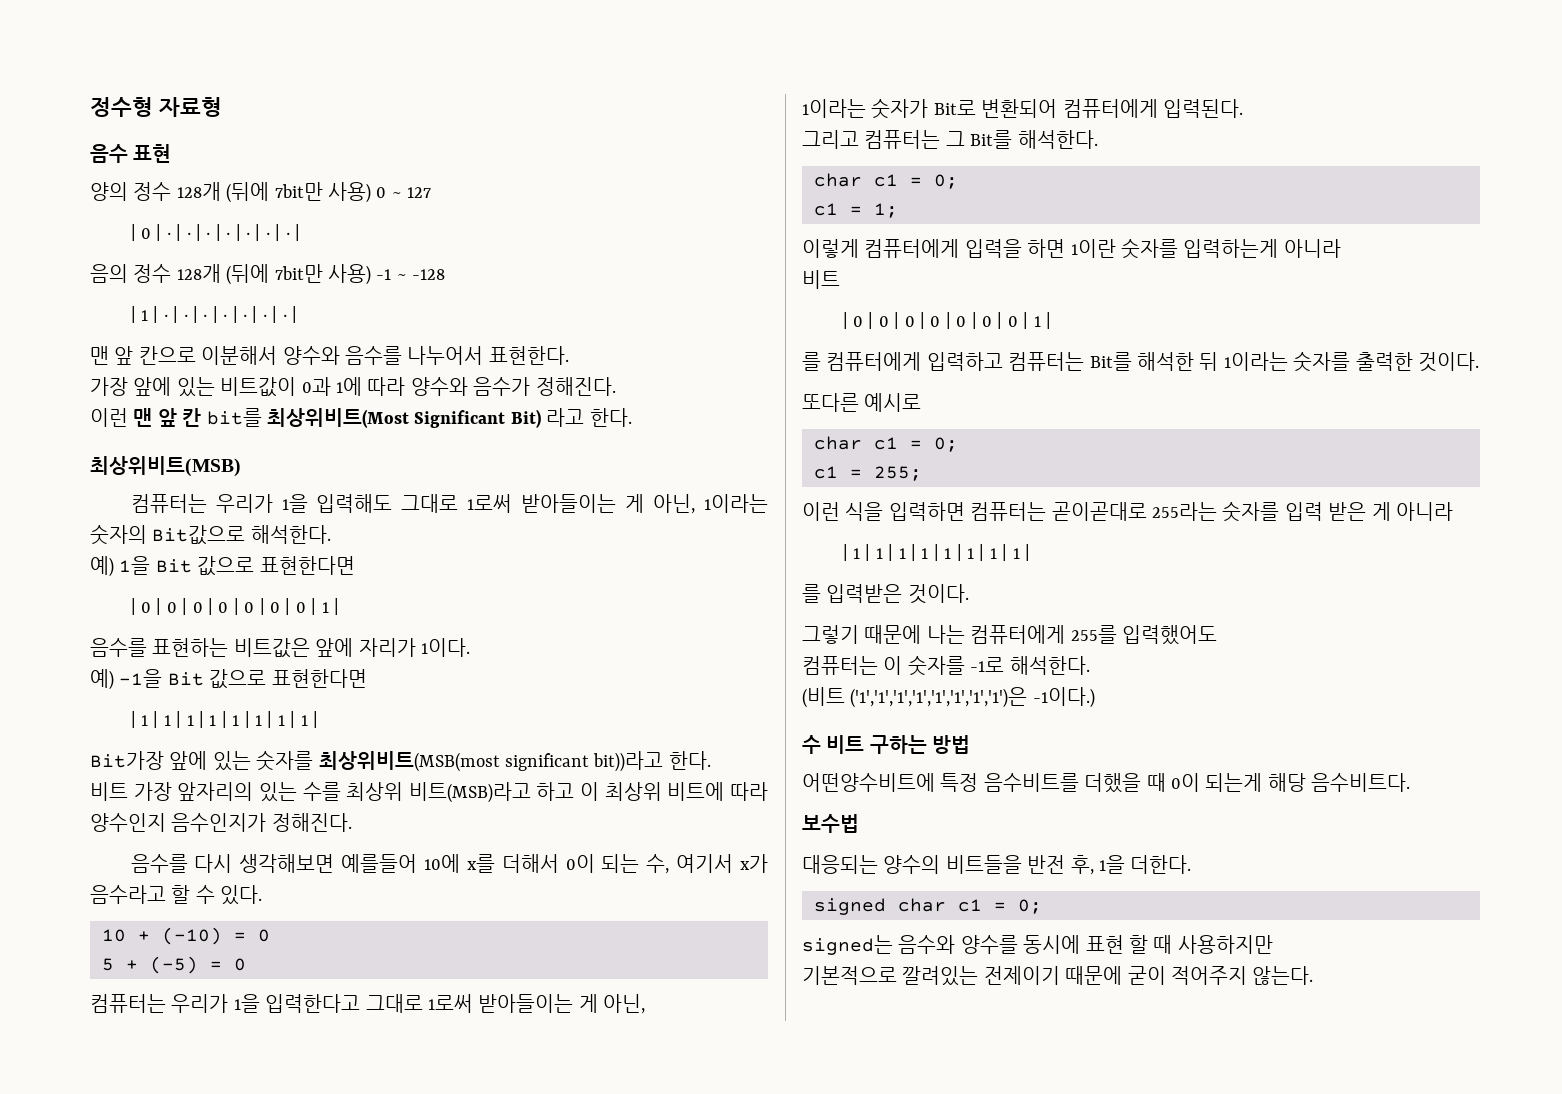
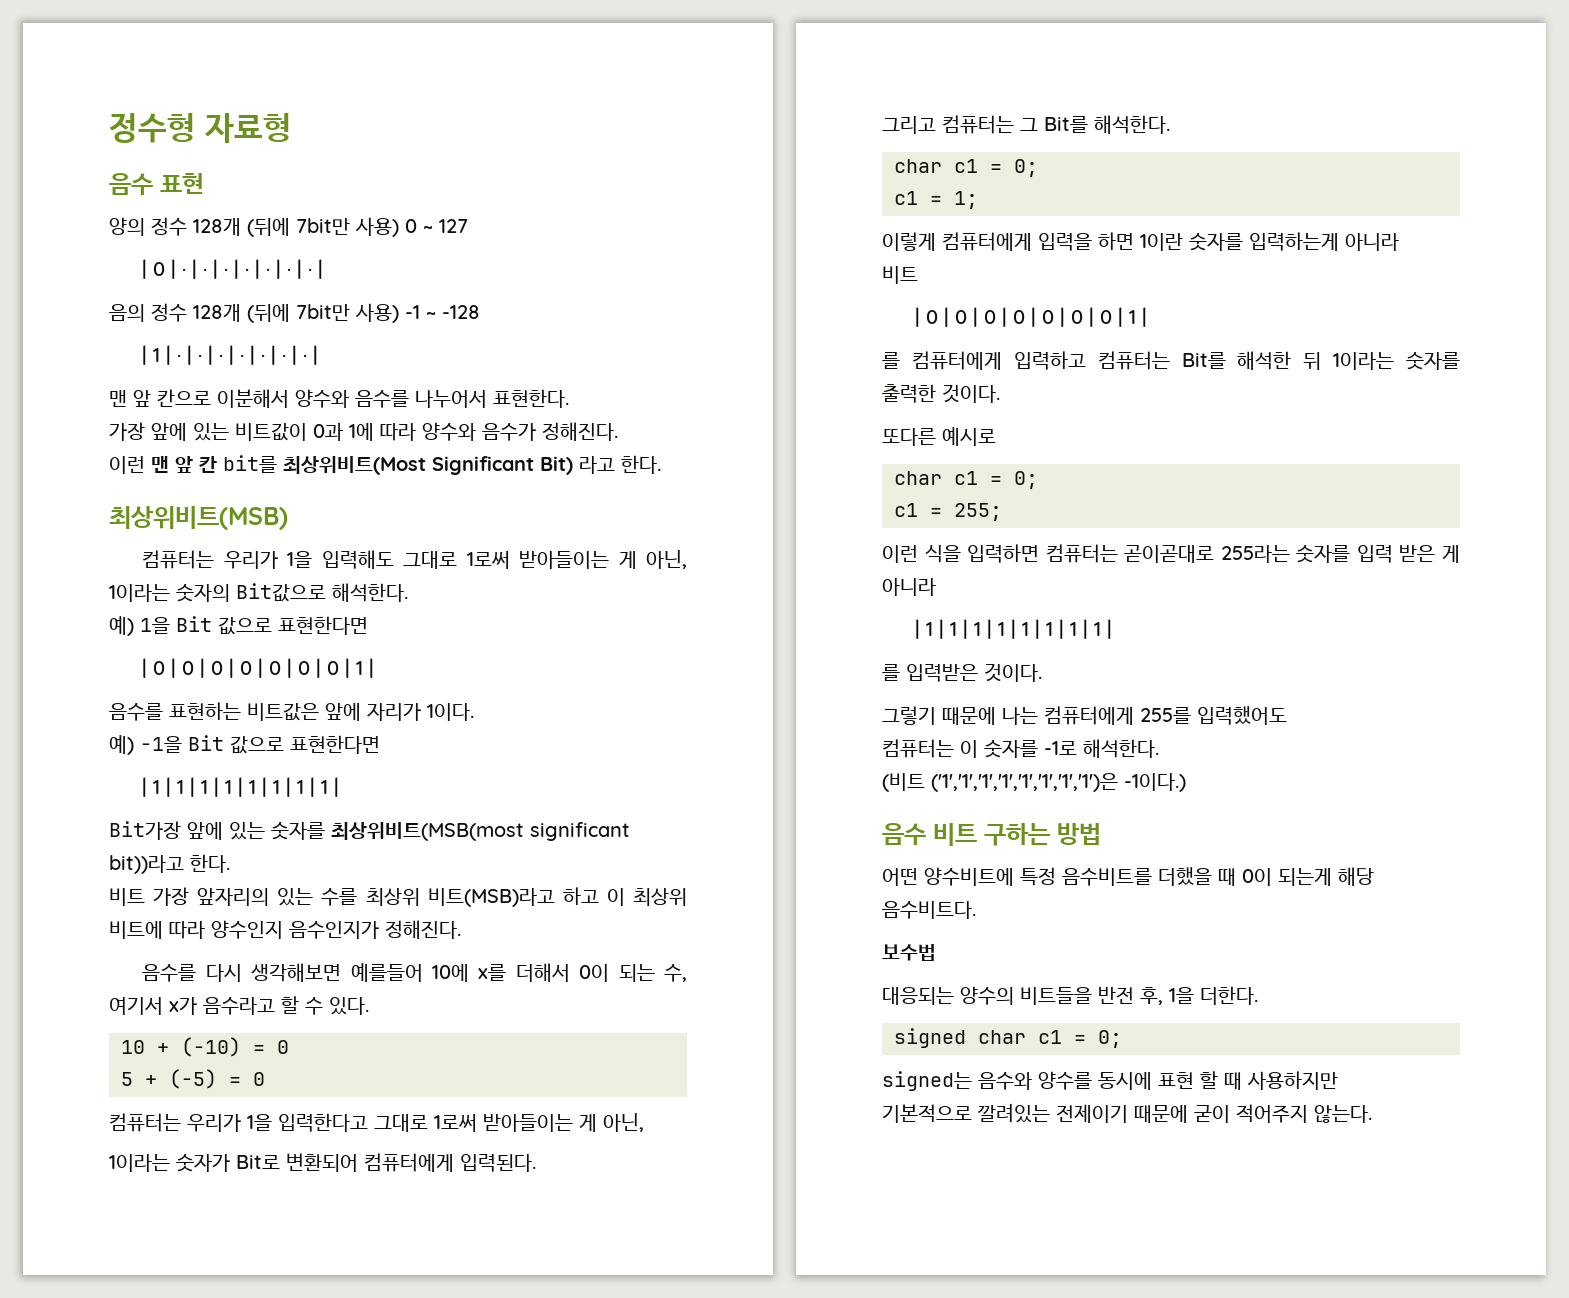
[802,735,821,754] 수 -> [882,823,926,846] 음수
[802,773,935,792] 어떤양수비트에 -> [882,867,1014,886] 어떤 양수비트에

